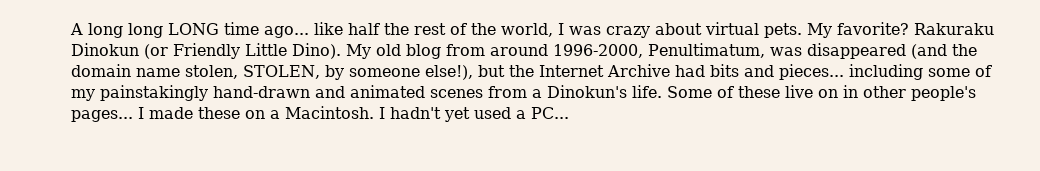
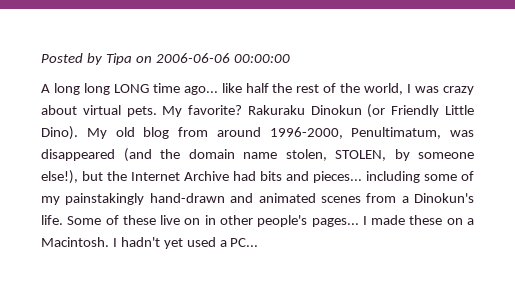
(70, 29) none -> [41,53,290,65] Posted by Tipa on 2006-06-06 00:00:00 //

